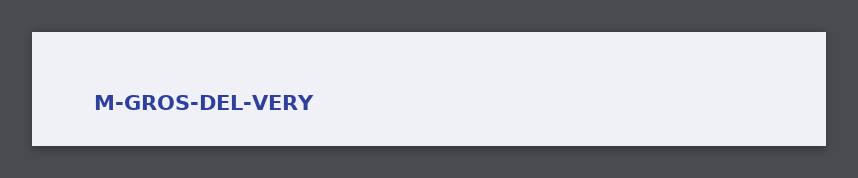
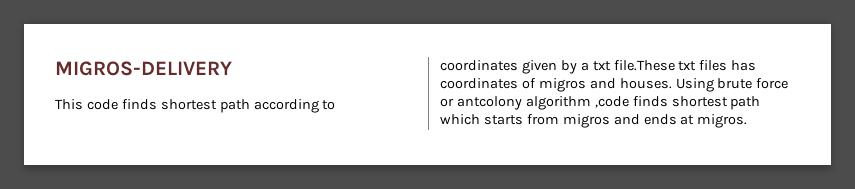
[94,95,314,110] M-GROS-DEL-VERY -> [55,61,232,76] [55,99,336,113] [440,60,757,74] [440,78,789,92] [440,96,761,110] [440,114,748,128] MIGROS-DELIVERY // This code finds shortest path according to coordinates given by a txt file.These txt files has coordinates of migros and houses. Using brute force or antcolony algorithm ,code finds shortest path which starts from migros and ends at migros.

